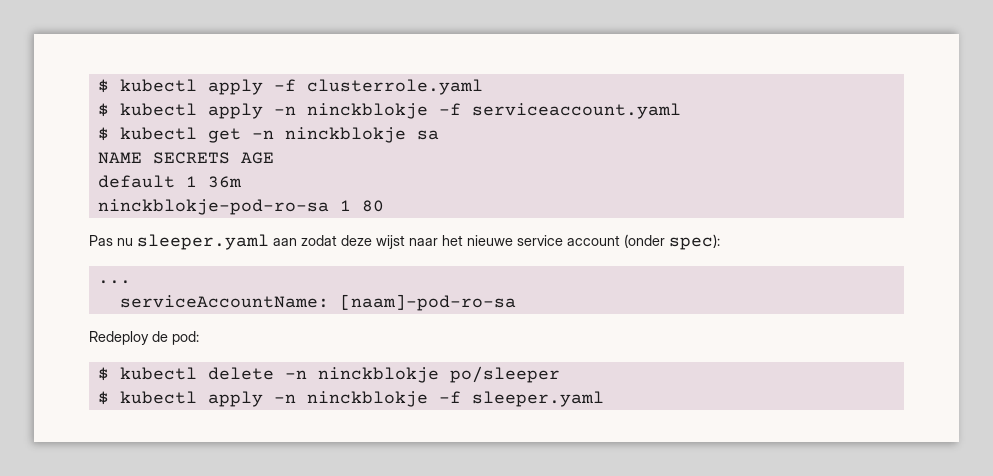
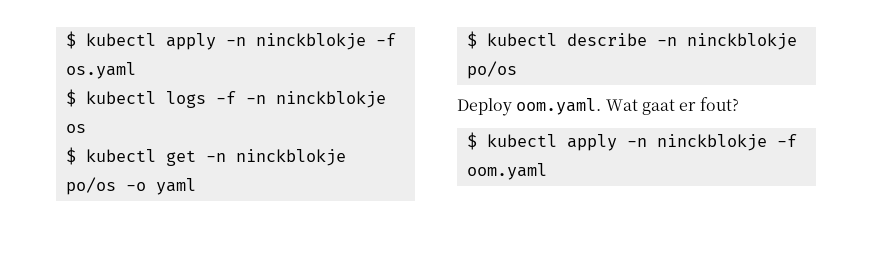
[97,79,483,95] [97,103,681,119] [97,127,439,143] [97,152,274,164] [97,175,242,188] [97,199,384,215] [89,234,720,250] [97,280,131,284] [119,294,516,311] [89,331,199,345] [97,366,560,383] [97,391,604,407] $ kubectl apply -f clusterrole.yaml // $ kubectl apply -n ninckblokje -f serviceaccount.yaml // $ kubectl get -n ninckblokje sa // NAME SECRETS AGE // default 1 36m // ninckblokje-pod-ro-sa 1 80 // Pas nu sleeper.yaml aan zodat deze wijst naar het nieuwe service account (onder spec): // ... // serviceAccountName: [naam]-pod-ro-sa // Redeploy de pod: // $ kubectl delete -n ninckblokje po/sleeper // $ kubectl apply -n ninckblokje -f sleeper.yaml -> [65,31,396,50] [65,62,136,79] [65,89,386,108] [65,124,86,133] [65,147,346,166] [65,177,196,195] [466,31,797,50] [466,61,517,79] [457,97,739,116] [466,132,797,151] [466,163,547,180] $ kubectl apply -n ninckblokje -f os.yaml // $ kubectl logs -f -n ninckblokje os // $ kubectl get -n ninckblokje po/os -o yaml // $ kubectl describe -n ninckblokje po/os // Deploy oom.yaml. Wat gaat er fout? // $ kubectl apply -n ninckblokje -f oom.yaml

